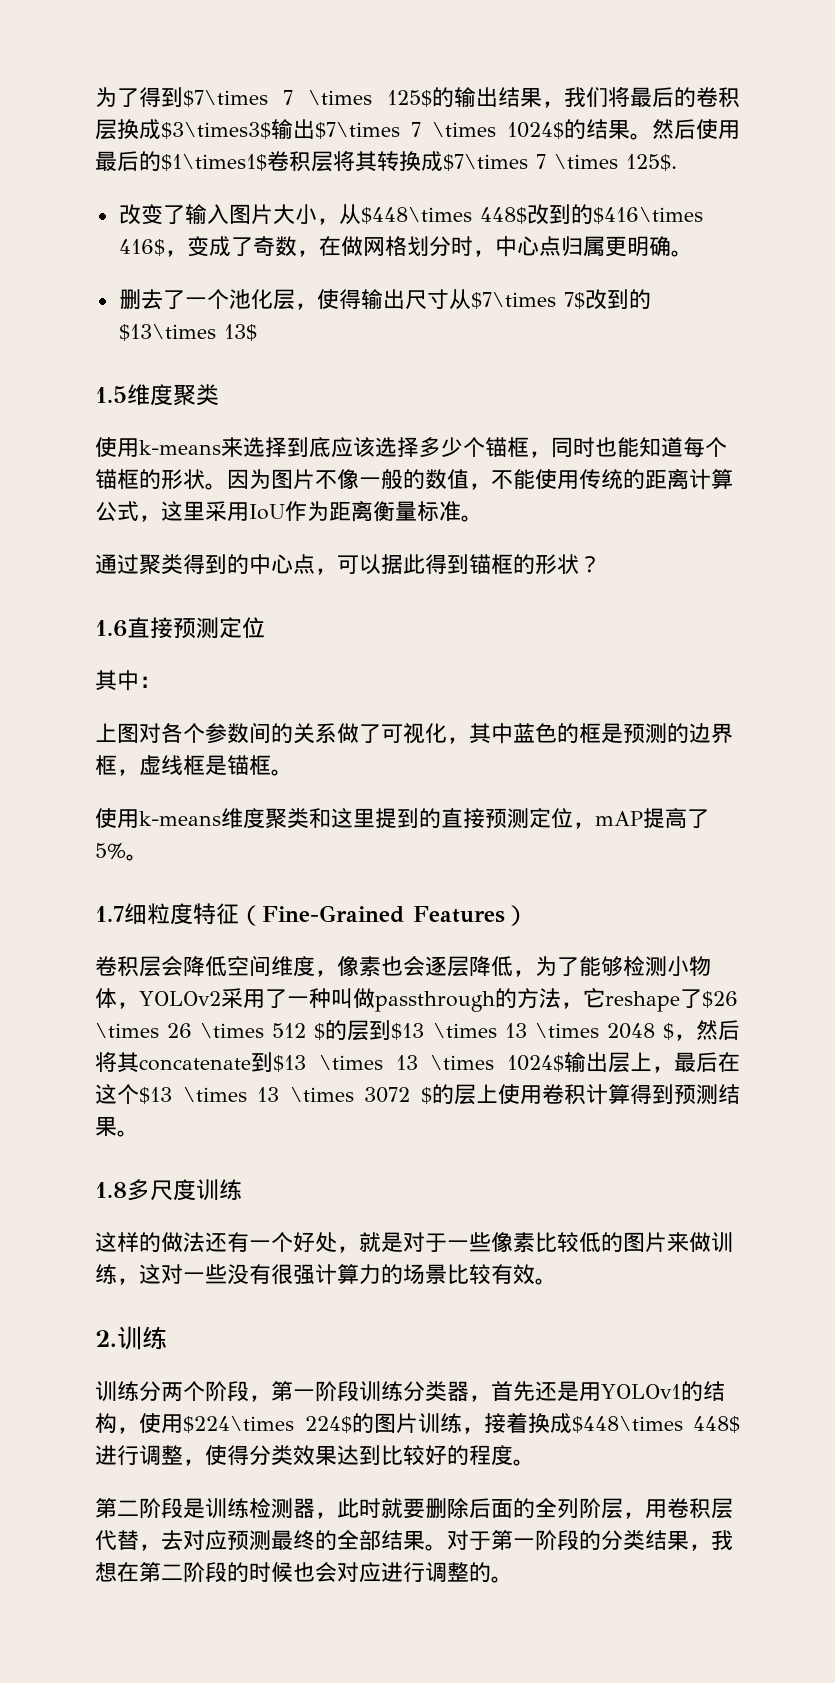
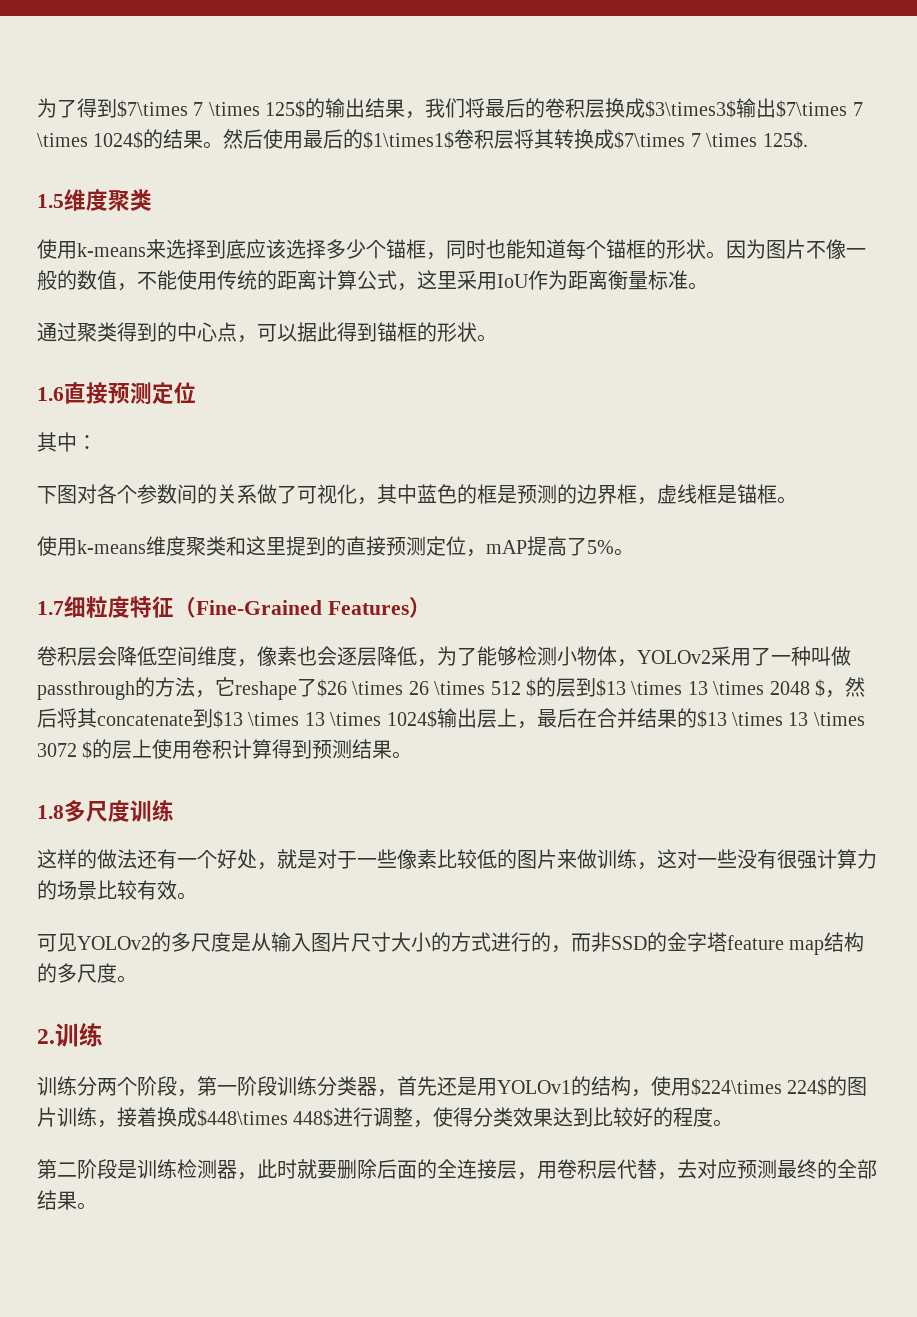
[118,204,703,225] [118,236,693,257] [118,289,651,310] [118,324,257,341] // 改变了输入图片大小，从$448\times 448$改到的$416\times 416$，变成了奇数，在做网格划分时，中心点归属更明确。 // 删去了一个池化层，使得输出尺寸从$7\times 7$改到的$13\times 13$ -> (808, 140) none
[579,556,601,573] ？ -> [477,334,497,342] 。
[95,723,117,743] 上 -> [37,486,57,504] 下
[95,1084,139,1104] 这个 -> [596,708,697,728] 合并结果的
(557, 1281) none -> [37,932,865,955] [37,963,137,983] // 可见YOLOv2的多尺度是从输入图片尺寸大小的方式进行的，而非SSD的金字塔feature map结构的多尺度。
[557,1498,601,1519] 列阶 -> [457,1159,497,1179] 连接
[447,1530,733,1551] [95,1562,513,1583] 对于第一阶段的分类结果，我想在第二阶段的时候也会对应进行调整的。 -> (97, 1206) none

